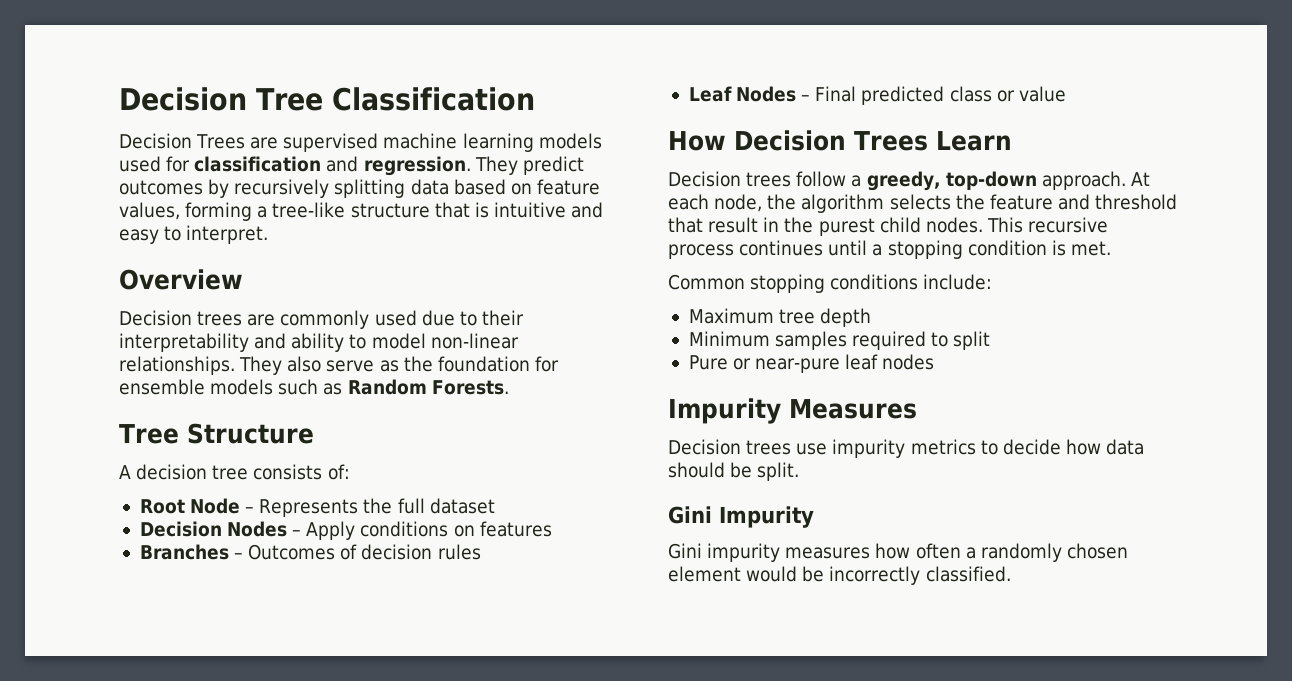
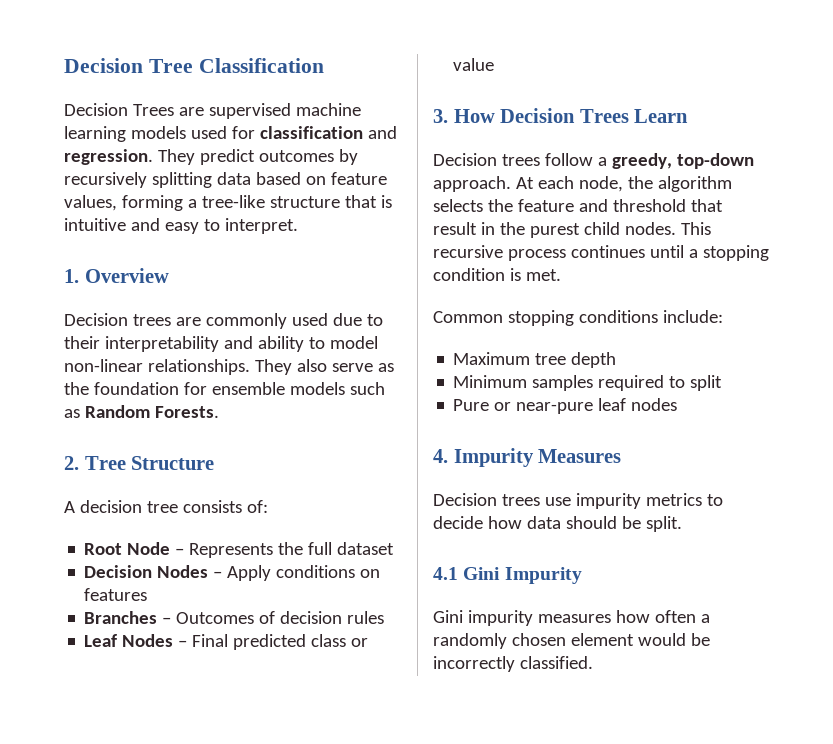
(269, 234) none -> [64,269,79,283] 1.
(509, 387) none -> [64,456,79,470] 2.
(1066, 94) none -> [433,109,448,123] 3.
(935, 362) none -> [433,449,448,463] 4.
(800, 471) none -> [433,567,458,580] 4.1

